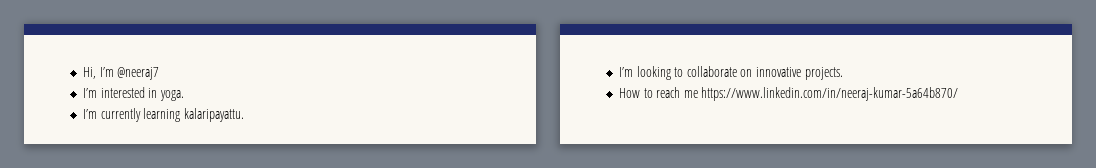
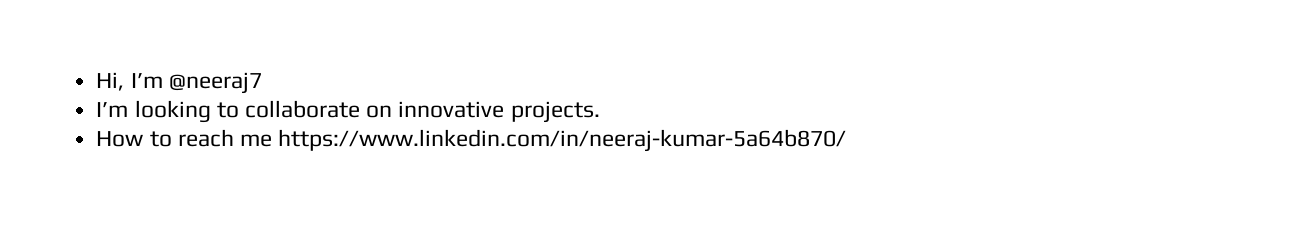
[82,87,184,101] [82,108,244,122] // I’m interested in yoga. // I’m currently learning kalaripayattu. -> (262, 83) none

